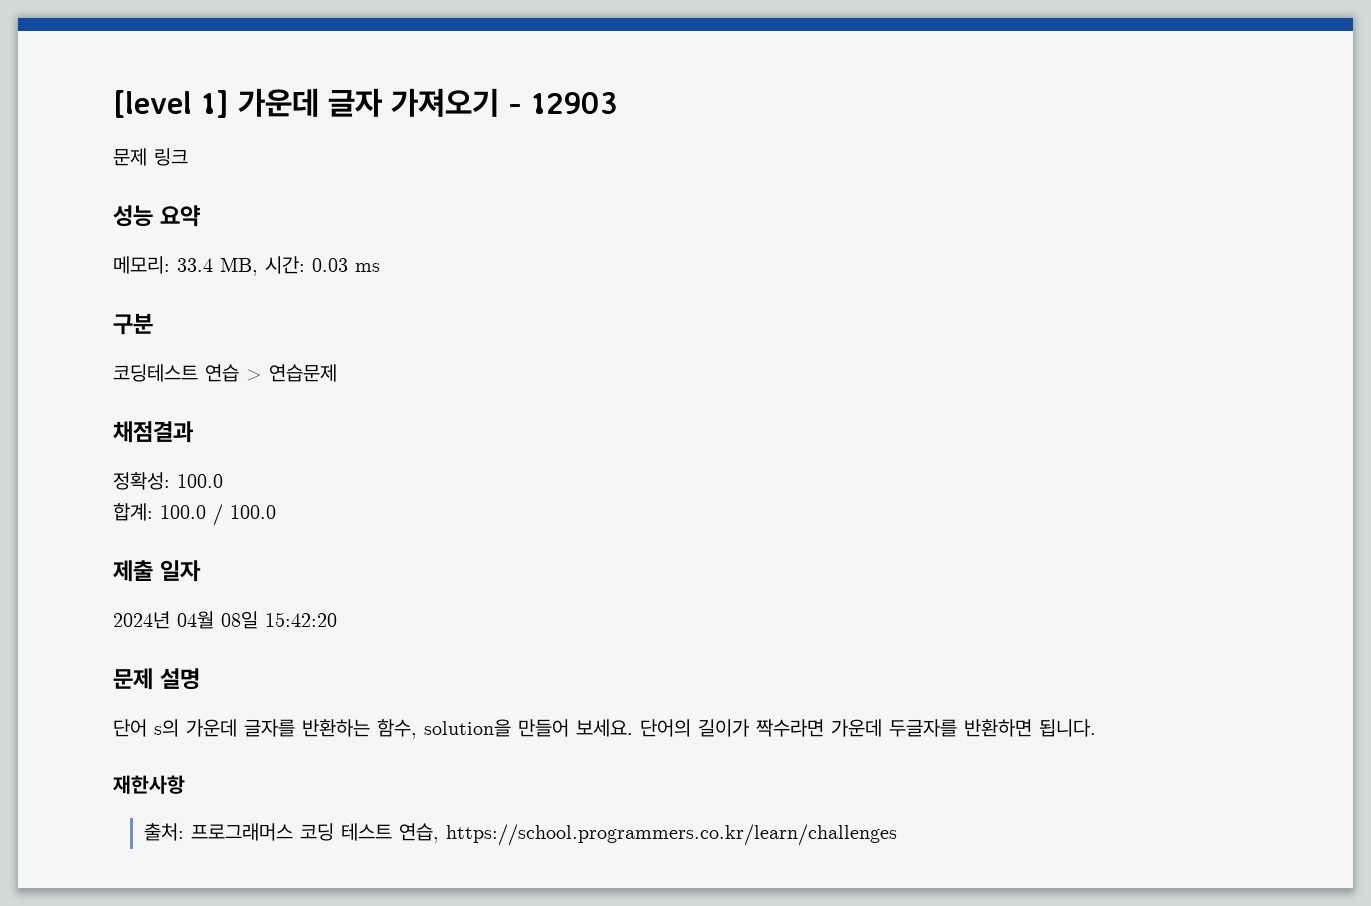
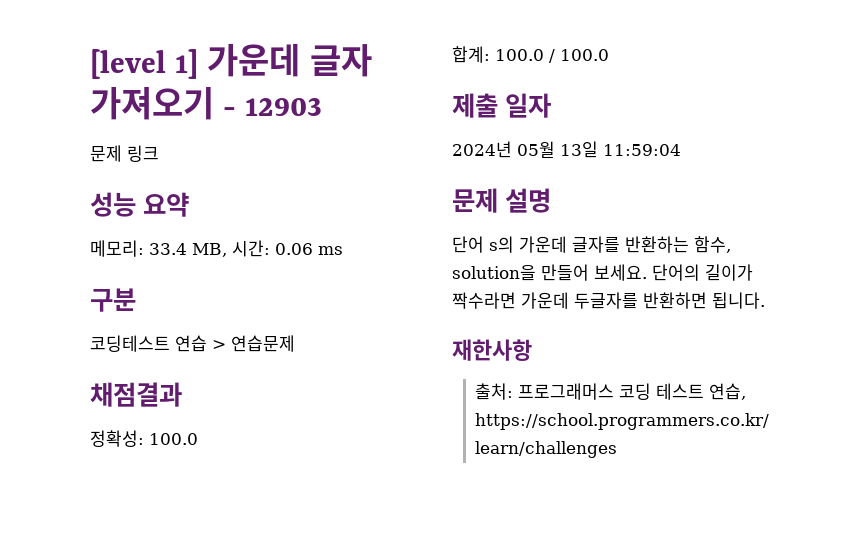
[312,258,348,272] 0.03 -> [275,243,313,255] 0.06
[177,611,337,629] 04월 08일 15:42:20 -> [517,141,681,158] 05월 13일 11:59:04

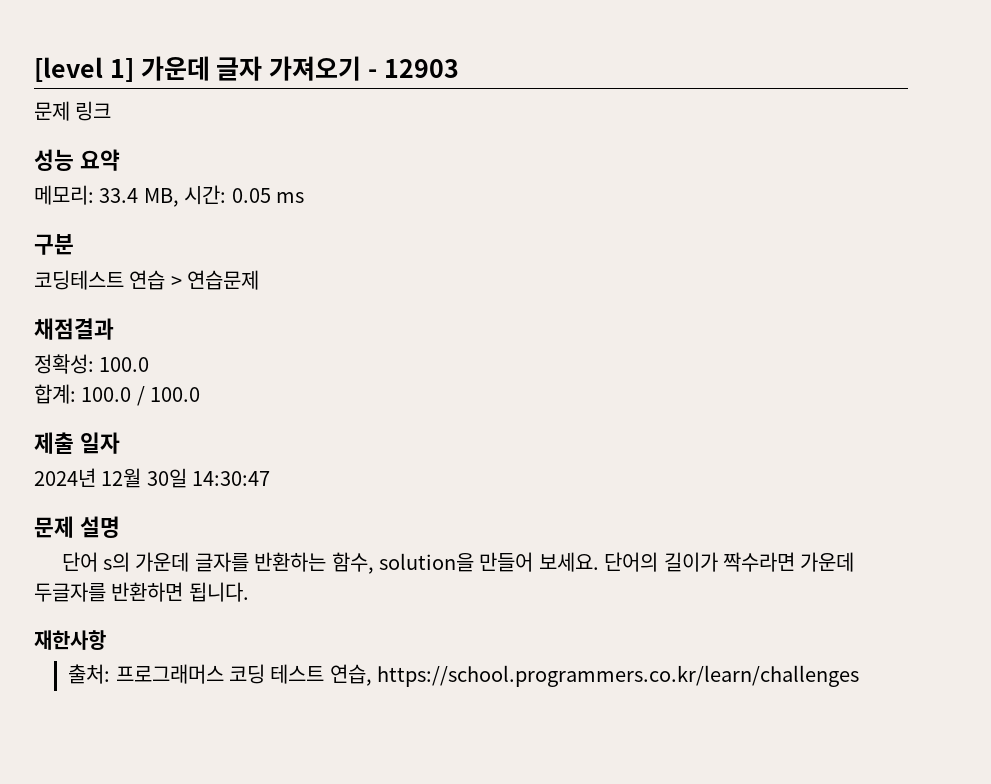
[275,243,313,255] 0.06 -> [231,188,271,203] 0.05
[517,141,681,158] 05월 13일 11:59:04 -> [101,468,271,488] 12월 30일 14:30:47

